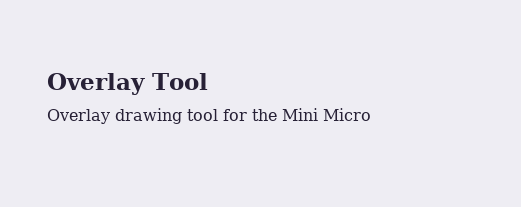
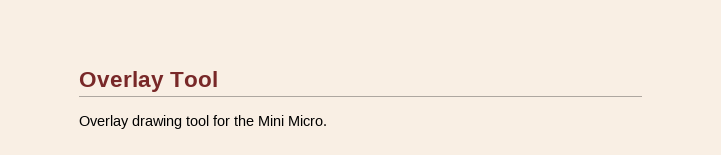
[323,108,371,121] Micro -> [288,115,327,126] Micro.

